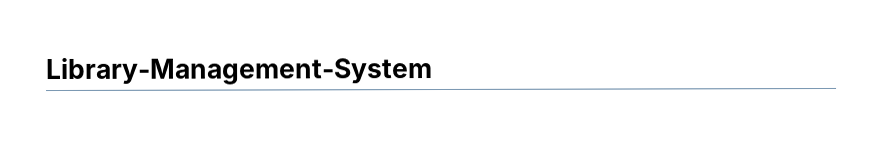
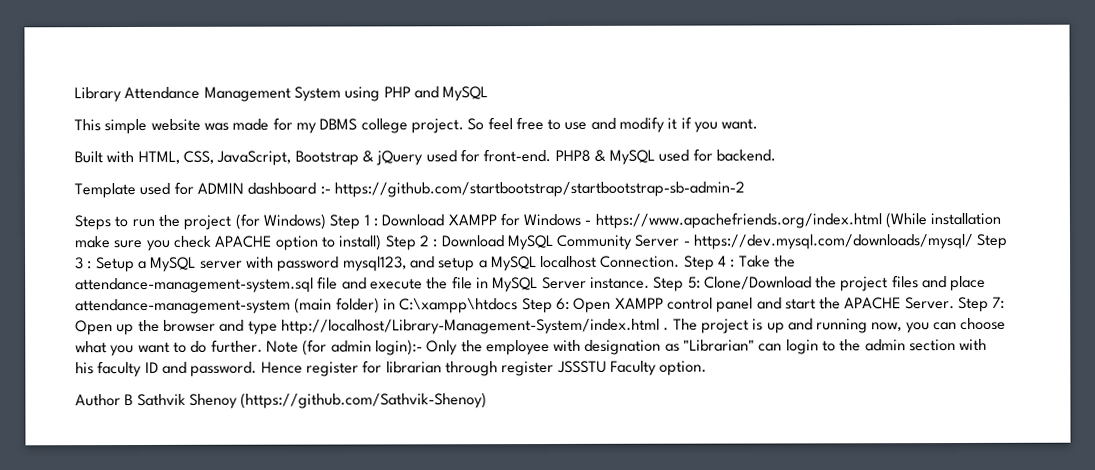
[45,57,433,86] Library-Management-System -> [74,86,489,103] [74,116,759,135] [74,148,777,166] [74,181,745,199] [74,212,1002,231] [75,233,1009,251] [75,255,797,273] [75,275,987,294] [75,296,1006,315] [75,317,1007,336] [75,338,988,357] [75,360,708,378] [75,392,488,409] Library Attendance Management System using PHP and MySQL // This simple website was made for my DBMS college project. So feel free to use and modify it if you want. // Built with HTML, CSS, JavaScript, Bootstrap & jQuery used for front-end. PHP8 & MySQL used for backend. // Template used for ADMIN dashboard :- https://github.com/startbootstrap/startbootstrap-sb-admin-2 // Steps to run the project (for Windows) Step 1 : Download XAMPP for Windows - https://www.apachefriends.org/index.html (While installation make sure you check APACHE option to install) Step 2 : Download MySQL Community Server - https://dev.mysql.com/downloads/mysql/ Step 3 : Setup a MySQL server with password mysql123, and setup a MySQL localhost Connection. Step 4 : Take the attendance-management-system.sql file and execute the file in MySQL Server instance. Step 5: Clone/Download the project files and place attendance-management-system (main folder) in C:\xampp\htdocs Step 6: Open XAMPP control panel and start the APACHE Server. Step 7: Open up the browser and type http://localhost/Library-Management-System/index.html . The project is up and running now, you can choose what you want to do further. Note (for admin login):- Only the employee with designation as "Librarian" can login to the admin section with his faculty ID and password. Hence register for librarian through register JSSSTU Faculty option. // Author B Sathvik Shenoy (https://github.com/Sathvik-Shenoy)

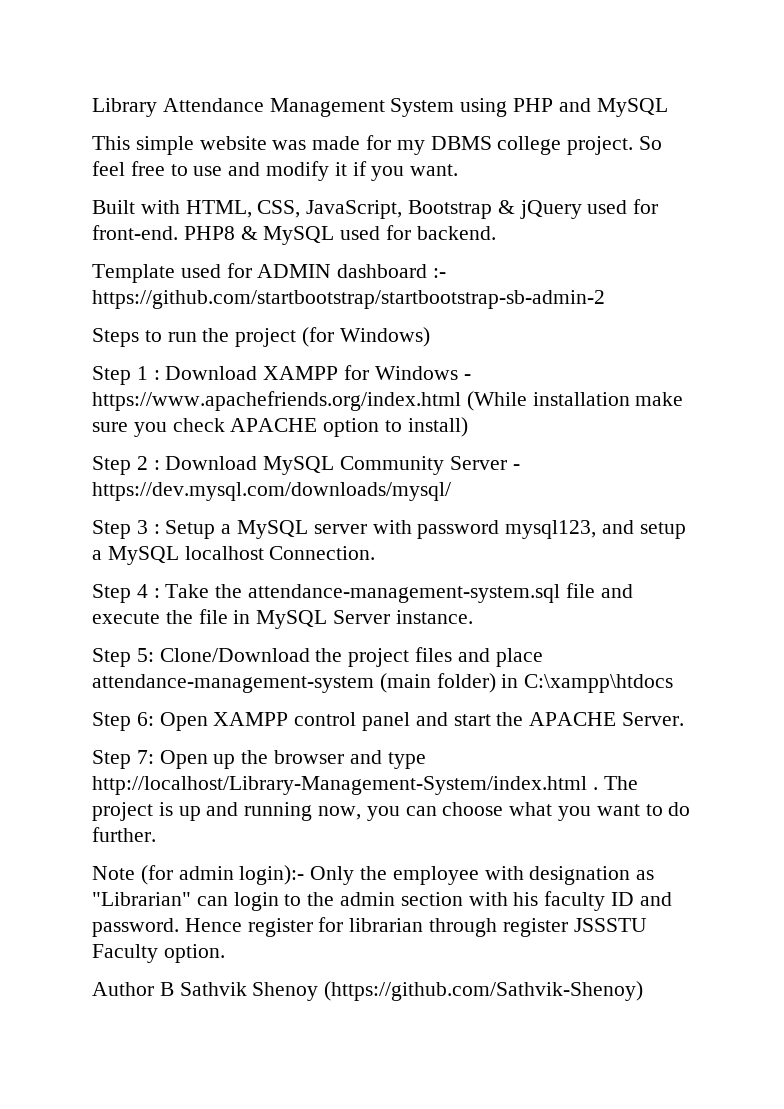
(326, 221) none -> (430, 337) //
(383, 242) none -> (468, 427) //
(975, 241) none -> (451, 491) //
(681, 261) none -> (376, 553) //
(650, 282) none -> (473, 617) //
(519, 306) none -> (674, 683) //
(955, 303) none -> (685, 719) //
(263, 346) none -> (156, 834) //

